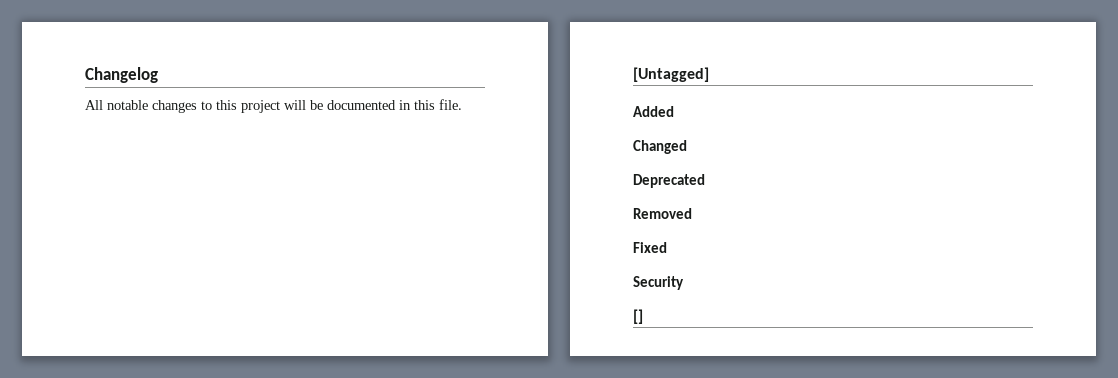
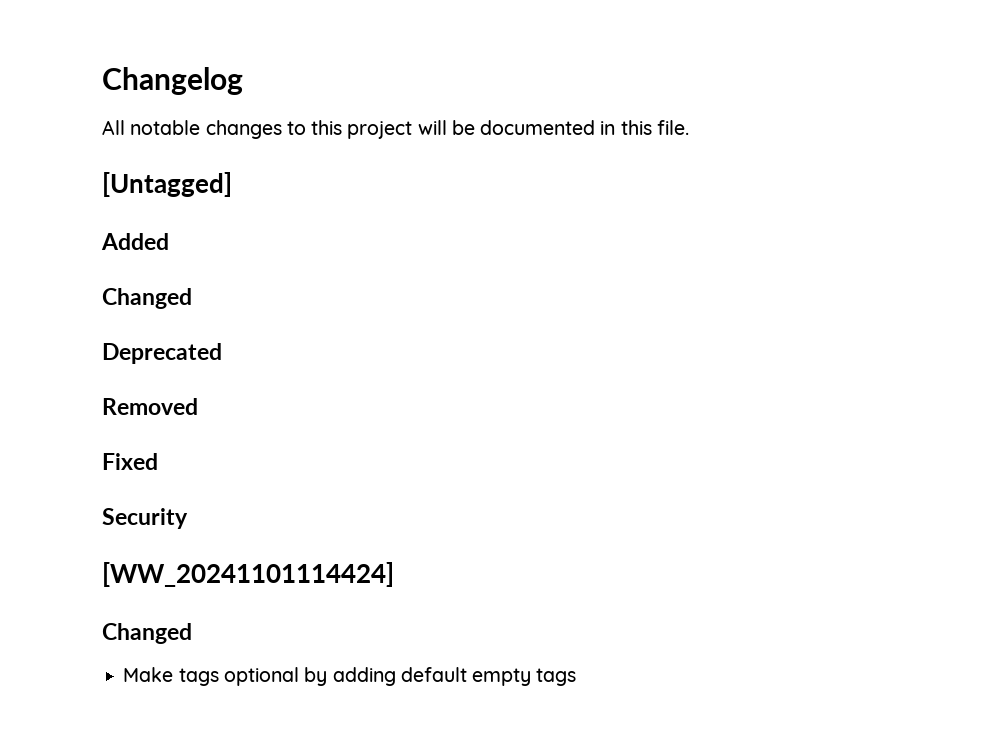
[633,309,643,324] [] -> [102,562,394,587] [102,623,192,644] [123,667,577,686] [WW_20241101114424] // Changed // Make tags optional by adding default empty tags

